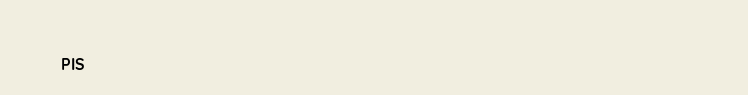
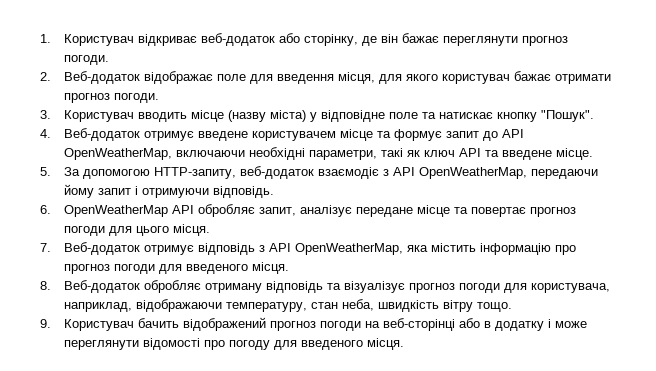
[61,58,85,70] PIS -> [40,33,568,46] [63,55,109,65] [40,71,611,84] [63,93,159,103] [40,110,594,122] [40,128,524,141] [63,147,593,160] [40,166,598,179] [63,184,274,198] [40,204,576,217] [63,224,210,236] [40,242,576,255] [63,262,289,274] [40,280,610,293] [63,299,512,312] [40,317,587,331] [63,338,404,350] 1. Користувач відкриває веб-додаток або сторінку, де він бажає переглянути прогноз погоди. // 2. Веб-додаток відображає поле для введення місця, для якого користувач бажає отримати прогноз погоди. // 3. Користувач вводить місце (назву міста) у відповідне поле та натискає кнопку "Пошук". // 4. Веб-додаток отримує введене користувачем місце та формує запит до API OpenWeatherMap, включаючи необхідні параметри, такі як ключ API та введене місце. // 5. За допомогою HTTP-запиту, веб-додаток взаємодіє з API OpenWeatherMap, передаючи йому запит і отримуючи відповідь. // 6. OpenWeatherMap API обробляє запит, аналізує передане місце та повертає прогноз погоди для цього місця. // 7. Веб-додаток отримує відповідь з API OpenWeatherMap, яка містить інформацію про прогноз погоди для введеного місця. // 8. Веб-додаток обробляє отриману відповідь та візуалізує прогноз погоди для користувача, наприклад, відображаючи температуру, стан неба, швидкість вітру тощо. // 9. Користувач бачить відображений прогноз погоди на веб-сторінці або в додатку і може переглянути відомості про погоду для введеного місця.

